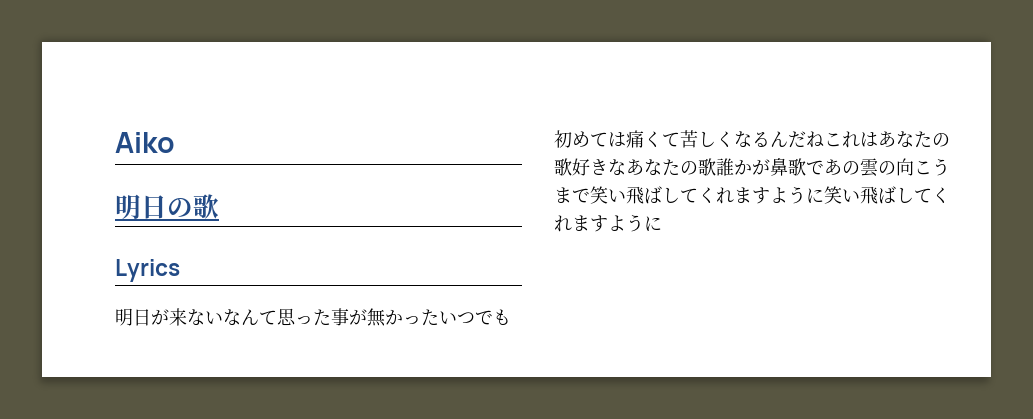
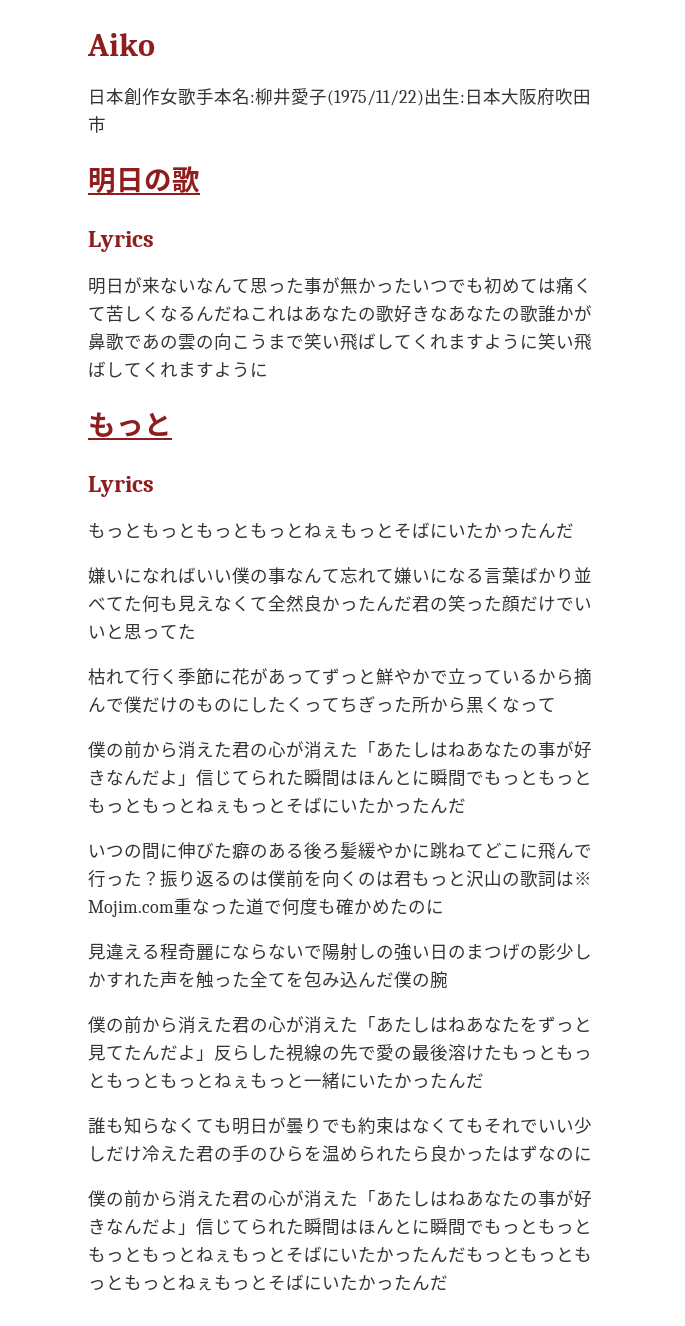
(175, 142) none -> [88,88,591,106] [88,116,106,133] // 日本創作女歌手本名:柳井愛子(1975/11/22)出生:日本大阪府吹田市
(662, 223) none -> [88,412,172,437] [88,476,154,497] [88,522,574,539] [88,567,592,584] [88,595,592,612] [88,623,196,640] [88,668,592,686] [88,696,556,714] [88,741,592,759] [88,769,592,787] [88,797,466,814] [88,841,592,860] [88,870,592,888] [88,898,444,917] [88,943,592,961] [88,971,448,989] [88,1016,592,1034] [88,1044,592,1062] [88,1072,484,1089] [88,1117,592,1135] [88,1145,592,1163] [88,1190,592,1208] [88,1218,592,1236] [88,1246,592,1263] [88,1274,448,1291] // もっと // Lyrics // もっともっともっともっとねぇもっとそばにいたかったんだ // 嫌いになればいい僕の事なんて忘れて嫌いになる言葉ばかり並べてた何も見えなくて全然良かったんだ君の笑った顔だけでいいと思ってた // 枯れて行く季節に花があってずっと鮮やかで立っているから摘んで僕だけのものにしたくってちぎった所から黒くなって // 僕の前から消えた君の心が消えた「あたしはねあなたの事が好きなんだよ」信じてられた瞬間はほんとに瞬間でもっともっともっともっとねぇもっとそばにいたかったんだ // いつの間に伸びた癖のある後ろ髪緩やかに跳ねてどこに飛んで行った？振り返るのは僕前を向くのは君もっと沢山の歌詞は※ Mojim.com重なった道で何度も確かめたのに // 見違える程奇麗にならないで陽射しの強い日のまつげの影少しかすれた声を触った全てを包み込んだ僕の腕 // 僕の前から消えた君の心が消えた「あたしはねあなたをずっと見てたんだよ」反らした視線の先で愛の最後溶けたもっともっともっともっとねぇもっと一緒にいたかったんだ // 誰も知らなくても明日が曇りでも約束はなくてもそれでいい少しだけ冷えた君の手のひらを温められたら良かったはずなのに // 僕の前から消えた君の心が消えた「あたしはねあなたの事が好きなんだよ」信じてられた瞬間はほんとに瞬間でもっともっともっともっとねぇもっとそばにいたかったんだもっともっともっともっとねぇもっとそばにいたかったんだ

